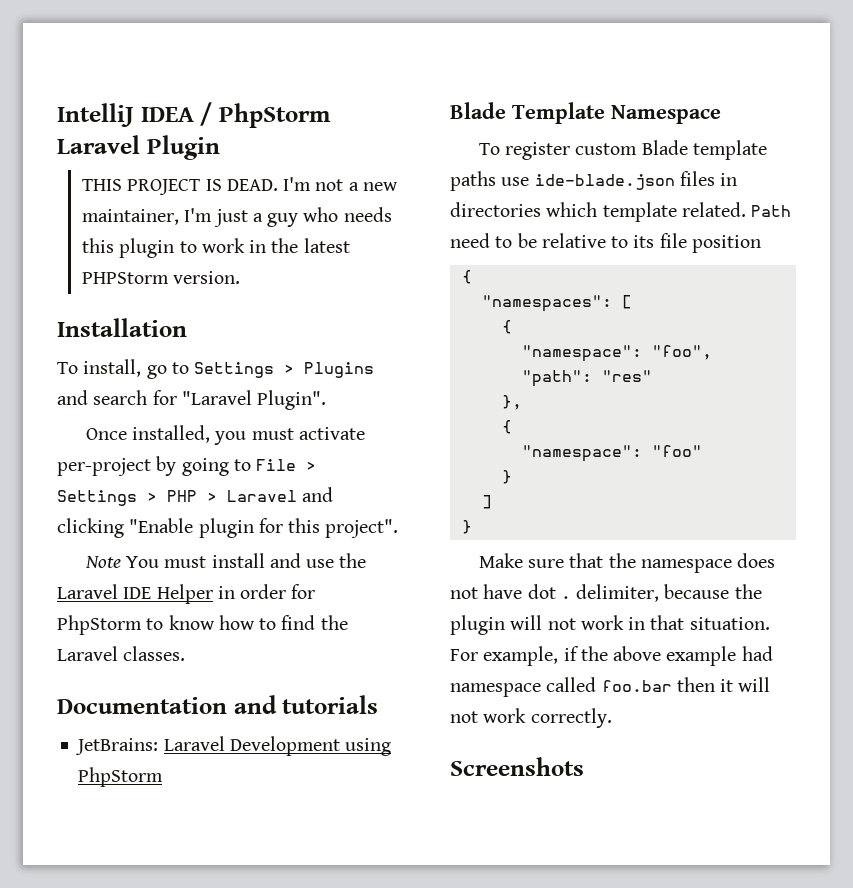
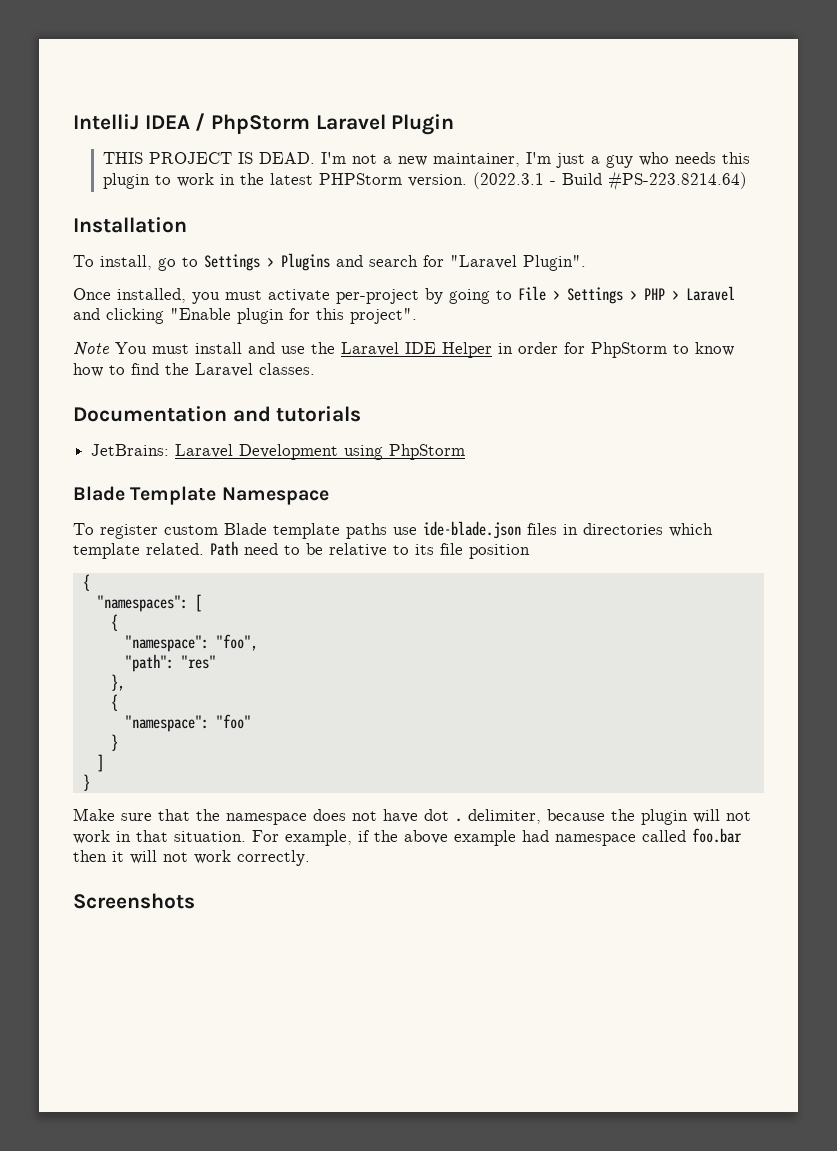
(241, 277) none -> [473,171,748,191] (2022.3.1 - Build #PS-223.8214.64)

